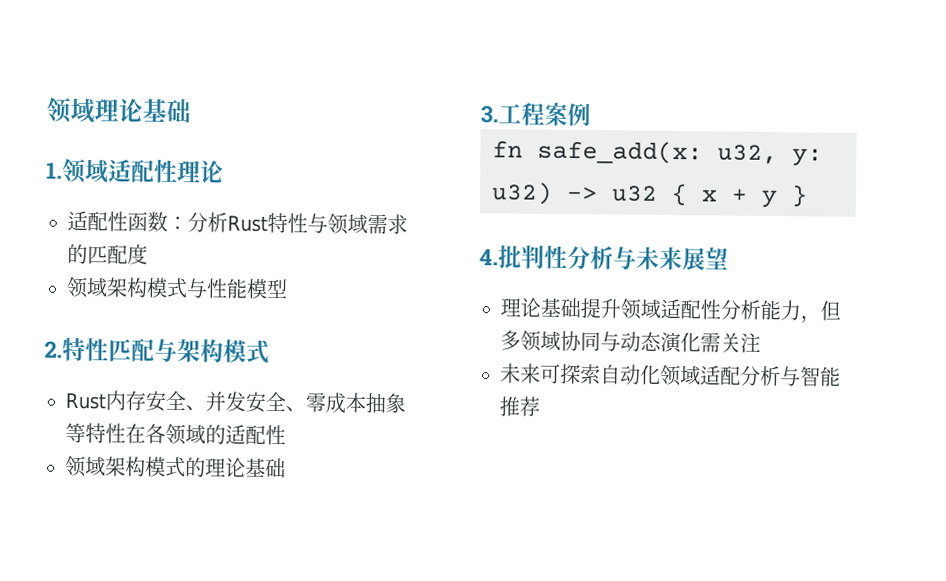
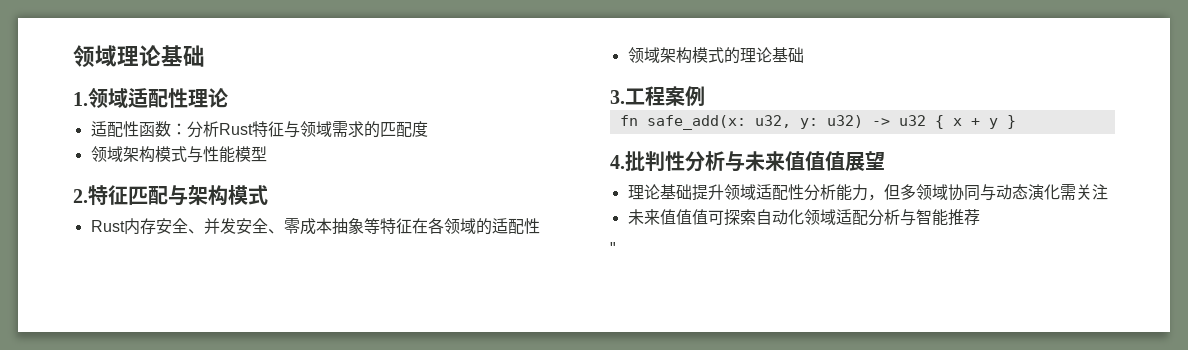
[286,213,308,234] 性 -> [267,121,284,137] 征
[85,338,109,362] 性 -> [108,185,128,205] 征
[105,423,126,444] 性 -> [395,218,412,234] 征
(683, 258) none -> [785,151,845,171] 值值值
(541, 373) none -> [659,209,708,225] 值值值
(540, 406) none -> [610,242,616,254] // "

